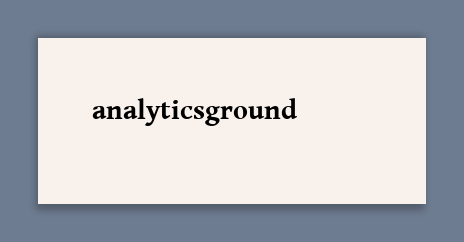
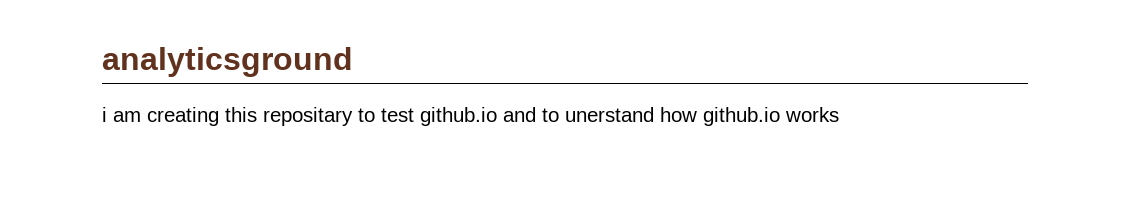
(298, 112) none -> [102,107,839,126] // i am creating this repositary to test github.io and to unerstand how github.io works

